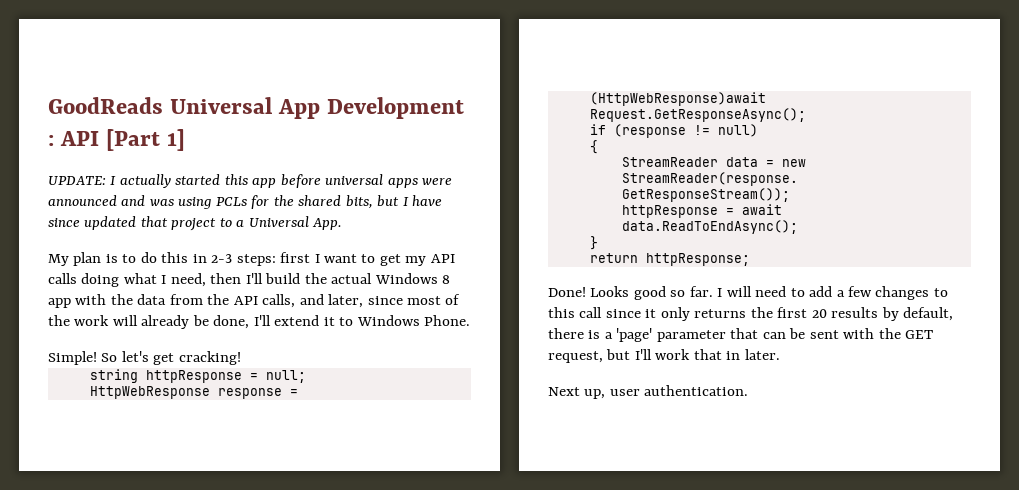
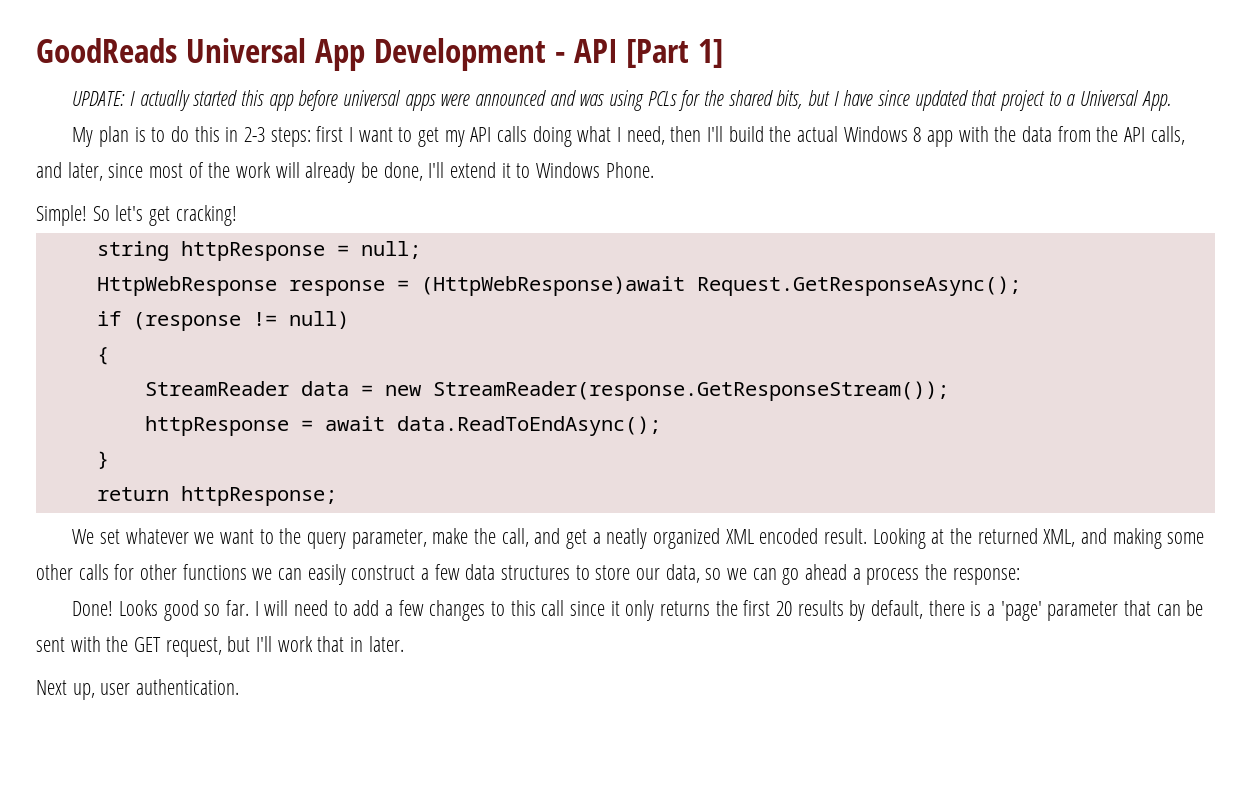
[48,135,54,146] : -> [554,52,565,63] -
(750, 259) none -> [72,528,1205,549] [36,564,1020,585] // We set whatever we want to the query parameter, make the call, and get a neatly organized XML encoded result. Looking at the returned XML, and making some other calls for other functions we can easily construct a few data structures to store our data, so we can go ahead a process the response:

